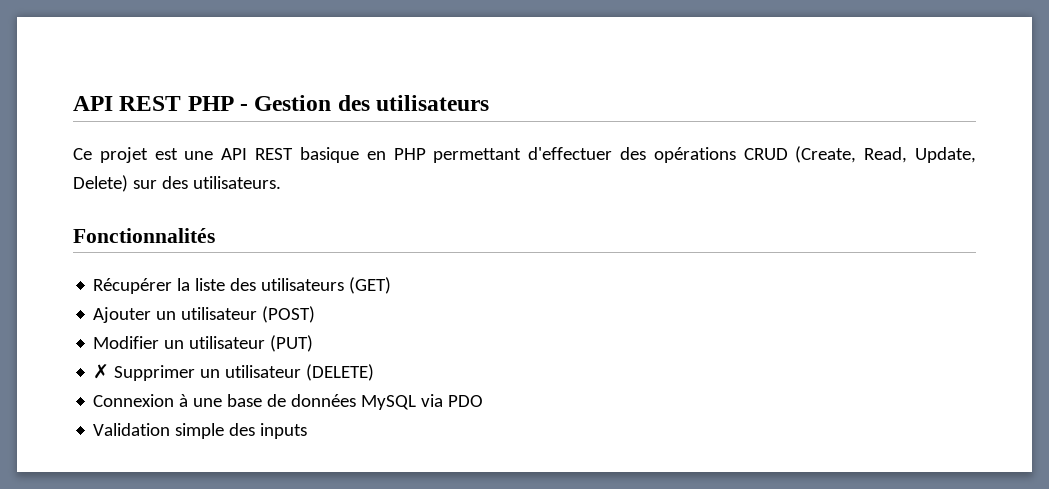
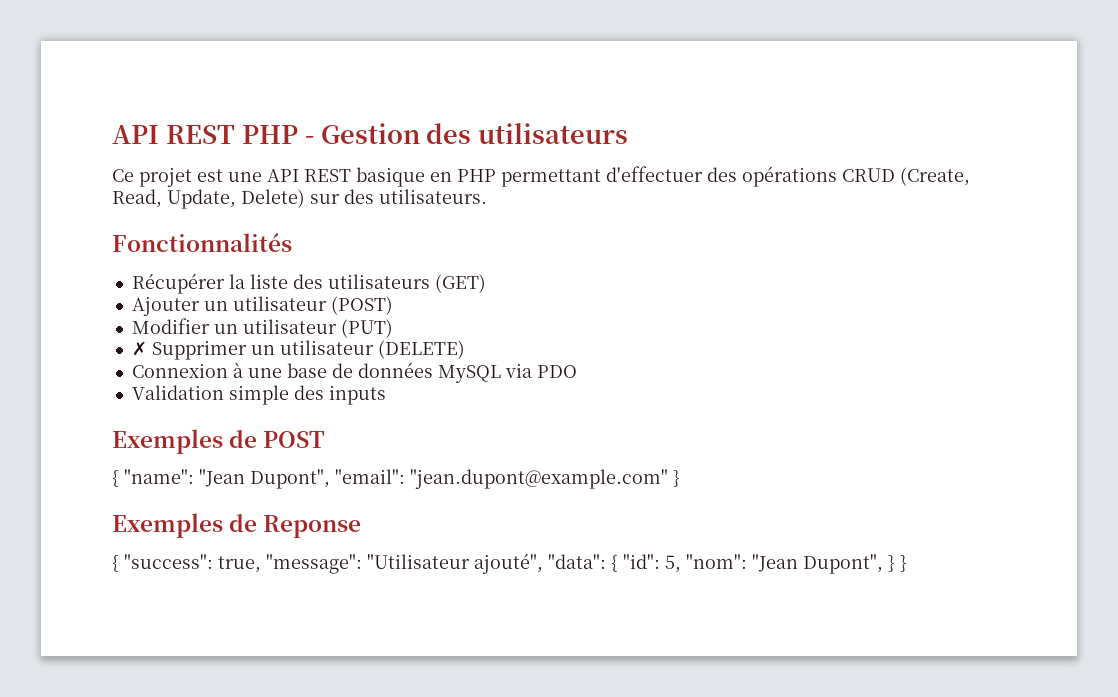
(308, 431) none -> [112,429,326,454] [112,469,680,489] [112,513,362,538] [112,553,907,574] // Exemples de POST // { "name": "Jean Dupont", "email": "jean.dupont@example.com" } // Exemples de Reponse // { "success": true, "message": "Utilisateur ajouté", "data": { "id": 5, "nom": "Jean Dupont", } }

